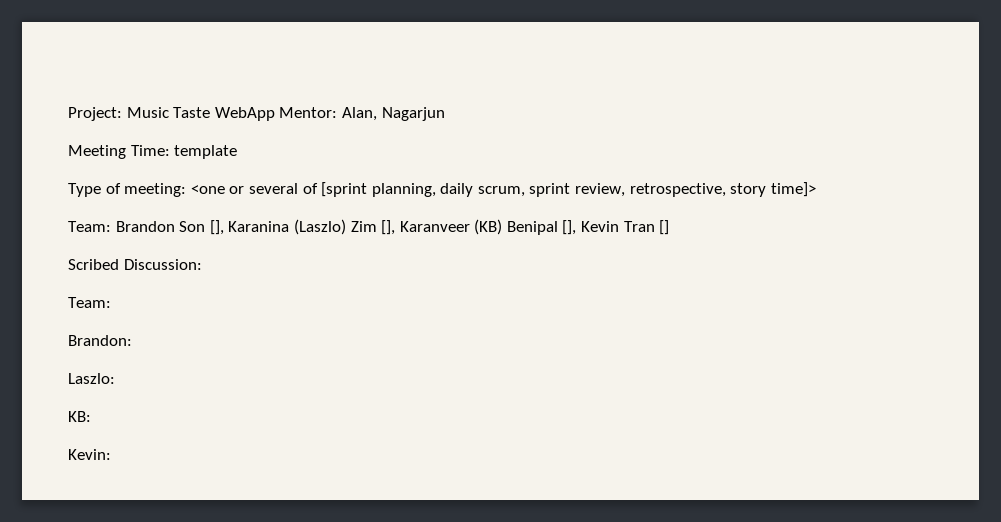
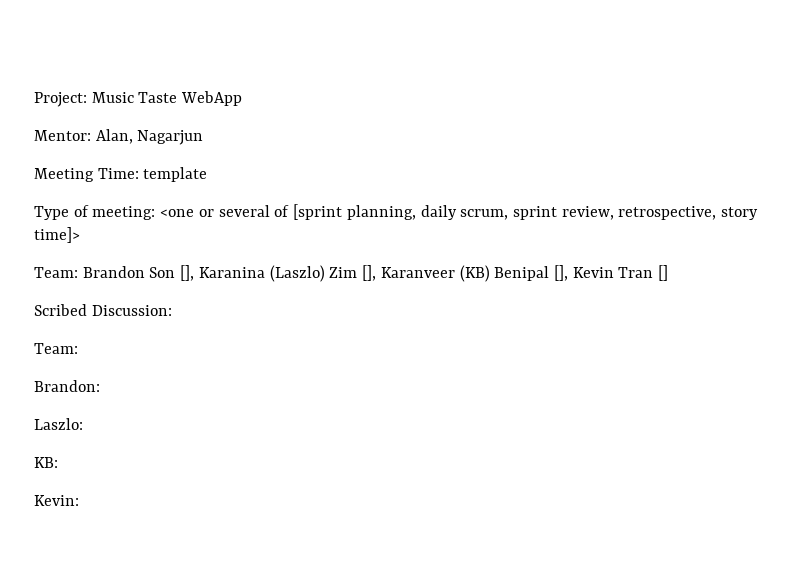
(275, 114) none -> (243, 98) //

